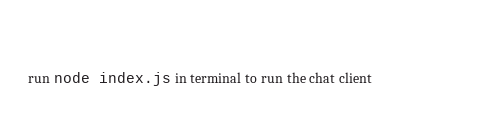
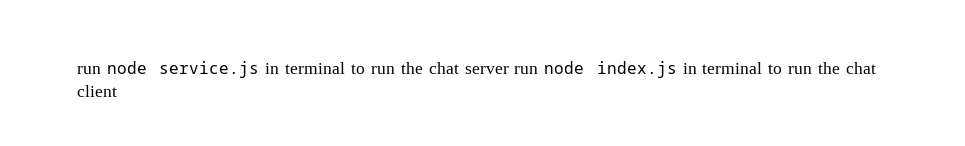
[28,72,90,83] run node -> [77,61,585,78] run node service.js in terminal to run the chat server run node

